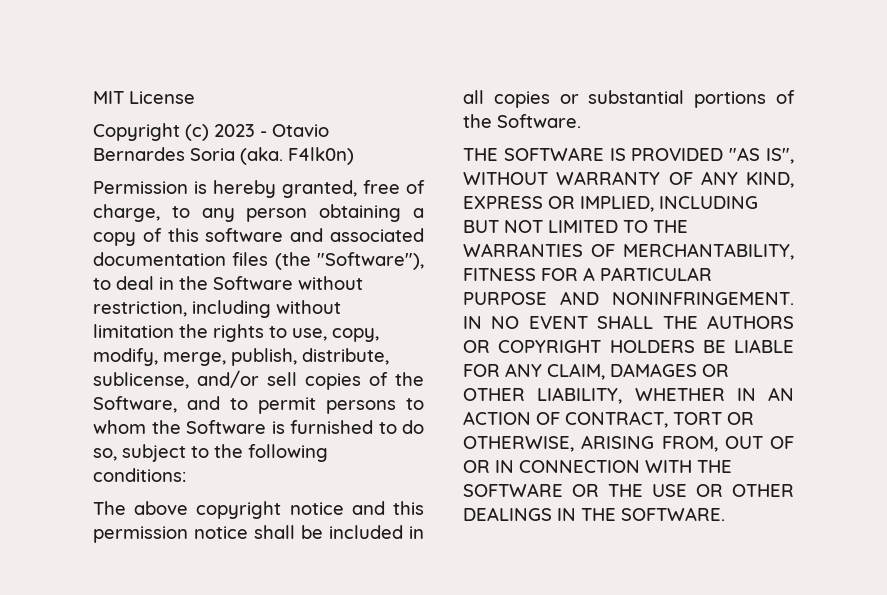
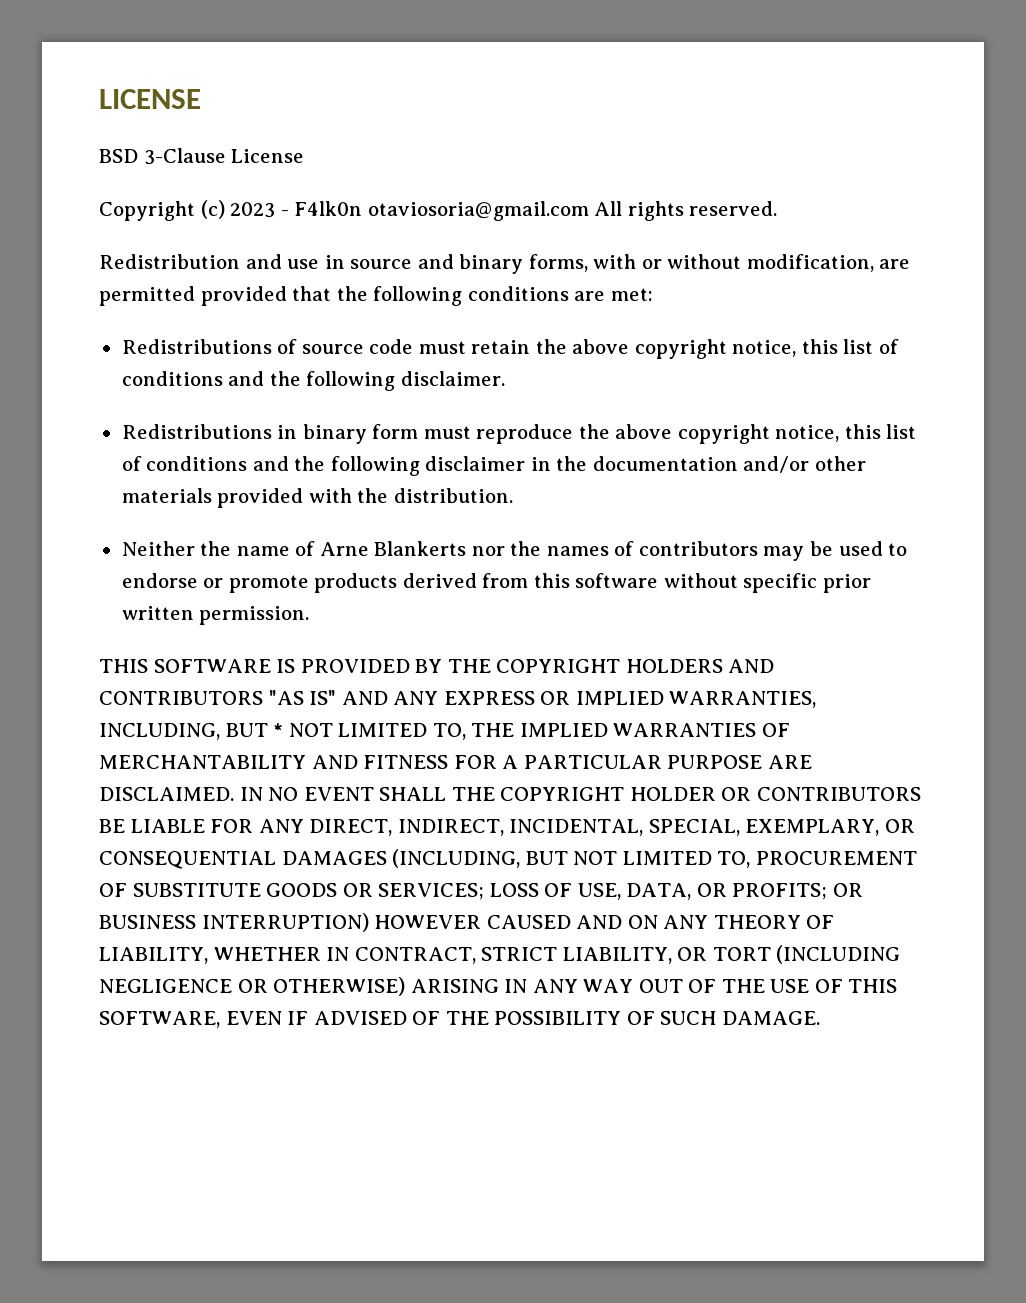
[93,91,124,104] MIT -> [99,89,201,109] [99,148,226,165] LICENSE // BSD 3-Clause
[272,124,329,137] [93,147,354,165] [93,180,425,198] [93,204,425,222] [93,228,424,246] [93,252,424,270] [93,276,363,290] [93,300,341,318] [93,324,379,342] [93,348,389,366] [93,370,424,390] [93,396,424,414] [93,420,424,434] [93,444,328,462] [93,468,186,482] [93,501,424,519] [93,525,424,543] [463,90,795,108] [463,114,581,128] [463,147,794,164] [463,171,794,188] [463,196,758,212] [463,220,688,233] [463,243,794,260] Otavio Bernardes Soria (aka. F4lk0n) // Permission is hereby granted, free of charge, to any person obtaining a copy of this software and associated documentation files (the "Software"), to deal in the Software without restriction, including without limitation the rights to use, copy, modify, merge, publish, distribute, sublicense, and/or sell copies of the Software, and to permit persons to whom the Software is furnished to do so, subject to the following conditions: // The above copyright notice and this permission notice shall be included in all copies or substantial portions of the Software. // THE SOFTWARE IS PROVIDED "AS IS", WITHOUT WARRANTY OF ANY KIND, EXPRESS OR IMPLIED, INCLUDING BUT NOT LIMITED TO THE WARRANTIES OF MERCHANTABILITY, -> [294,201,778,221] [99,254,911,274] [99,286,653,306] [121,339,899,359] [121,371,505,391] [121,424,917,444] [121,456,866,476] [121,488,513,508] [121,541,908,561] [121,573,871,593] [121,606,310,625] [99,659,775,673] [99,690,817,708] [99,723,790,740] [99,755,358,769] F4lk0n otaviosoria@gmail.com All rights reserved. // Redistribution and use in source and binary forms, with or without modification, are permitted provided that the following conditions are met: // Redistributions of source code must retain the above copyright notice, this list of conditions and the following disclaimer. // Redistributions in binary form must reproduce the above copyright notice, this list of conditions and the following disclaimer in the documentation and/or other materials provided with the distribution. // Neither the name of Arne Blankerts nor the names of contributors may be used to endorse or promote products derived from this software without specific prior written permission. // THIS SOFTWARE IS PROVIDED BY THE COPYRIGHT HOLDERS AND CONTRIBUTORS "AS IS" AND ANY EXPRESS OR IMPLIED WARRANTIES, INCLUDING, BUT * NOT LIMITED TO, THE IMPLIED WARRANTIES OF MERCHANTABILITY AND
[560,291,794,305] AND NONINFRINGEMENT. -> [767,755,812,769] [99,787,234,801] ARE DISCLAIMED.
[707,315,794,329] [463,339,794,353] [463,363,729,380] [463,387,794,404] [463,411,754,428] [463,435,794,452] [463,460,732,473] [463,483,794,497] [463,507,725,521] AUTHORS OR COPYRIGHT HOLDERS BE LIABLE FOR ANY CLAIM, DAMAGES OR OTHER LIABILITY, WHETHER IN AN ACTION OF CONTRACT, TORT OR OTHERWISE, ARISING FROM, OUT OF OR IN CONNECTION WITH THE SOFTWARE OR THE USE OR OTHER DEALINGS IN THE SOFTWARE. -> [500,787,921,801] [99,819,915,836] [99,849,917,869] [99,883,863,900] [99,913,835,932] [99,945,901,964] [99,977,898,996] [99,1011,820,1028] COPYRIGHT HOLDER OR CONTRIBUTORS BE LIABLE FOR ANY DIRECT, INDIRECT, INCIDENTAL, SPECIAL, EXEMPLARY, OR CONSEQUENTIAL DAMAGES (INCLUDING, BUT NOT LIMITED TO, PROCUREMENT OF SUBSTITUTE GOODS OR SERVICES; LOSS OF USE, DATA, OR PROFITS; OR BUSINESS INTERRUPTION) HOWEVER CAUSED AND ON ANY THEORY OF LIABILITY, WHETHER IN CONTRACT, STRICT LIABILITY, OR TORT (INCLUDING NEGLIGENCE OR OTHERWISE) ARISING IN ANY WAY OUT OF THE USE OF THIS SOFTWARE, EVEN IF ADVISED OF THE POSSIBILITY OF SUCH DAMAGE.

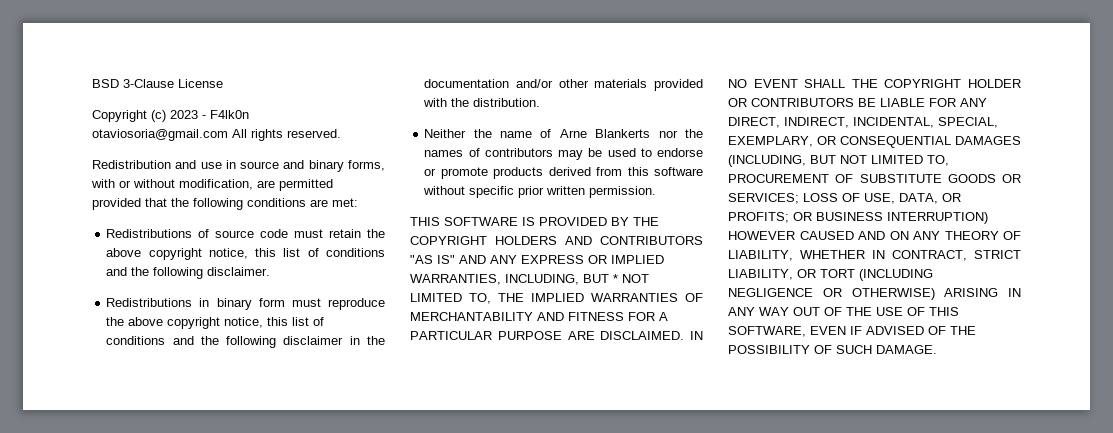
[99,89,201,109] LICENSE // -> (92, 83) none

